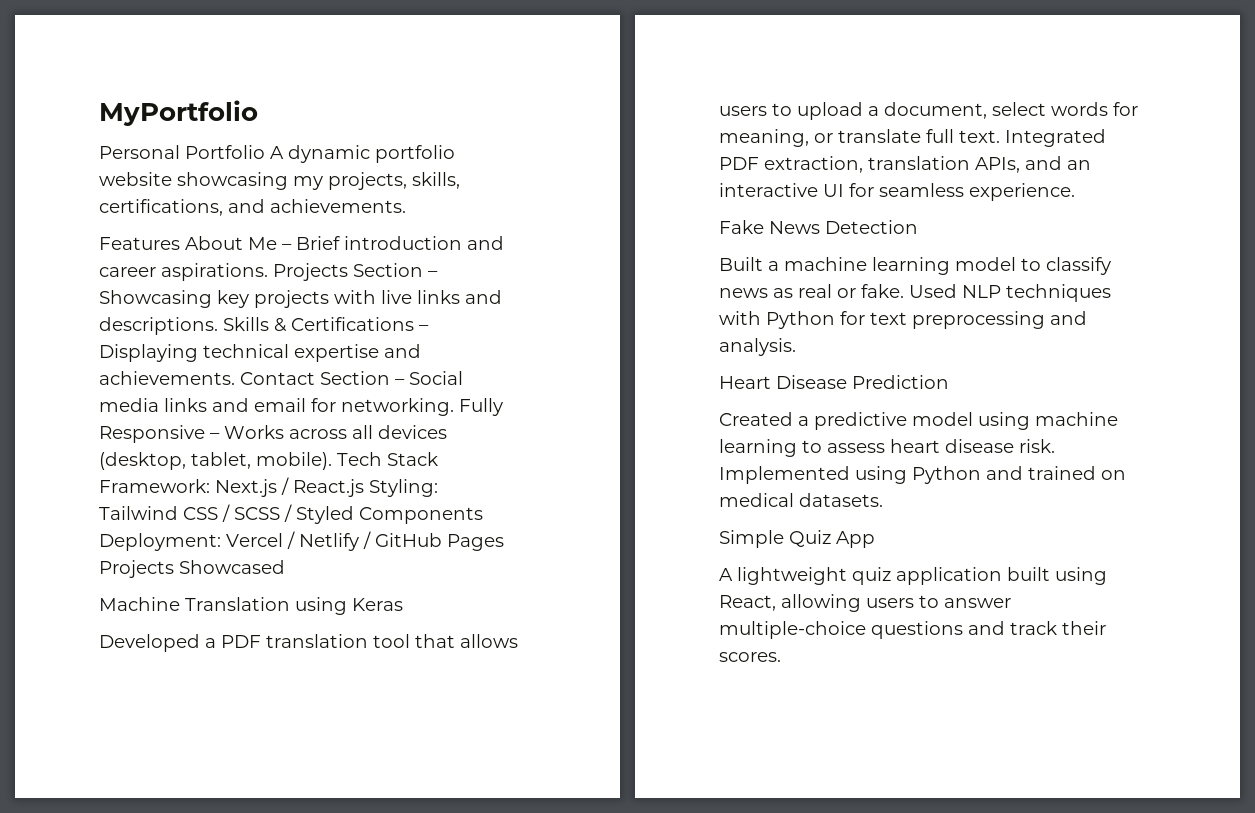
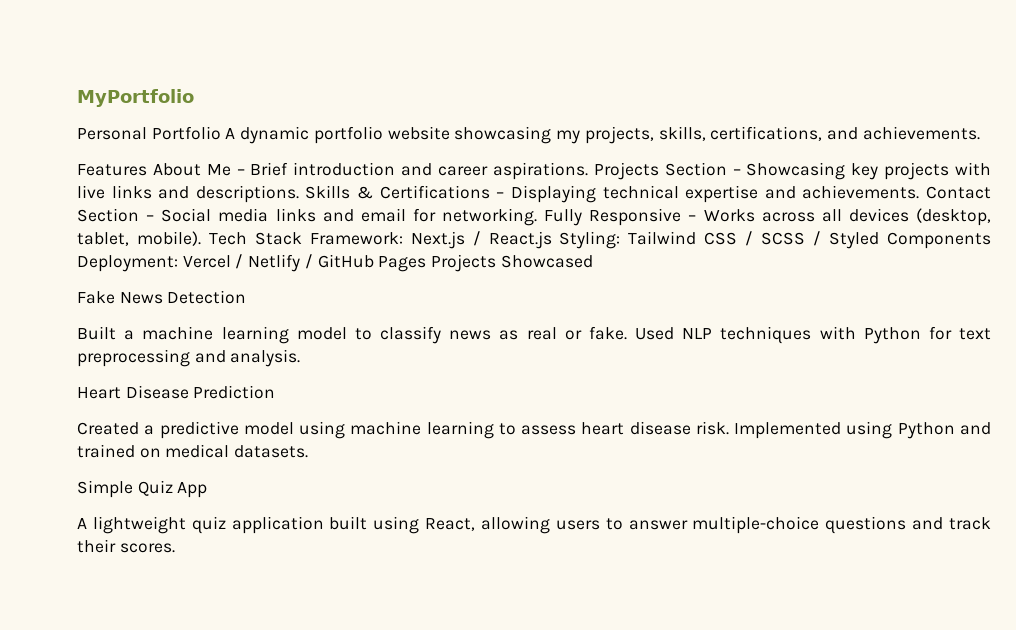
[99,597,403,615] [99,634,518,652] [719,102,1138,120] [719,129,1106,147] [719,156,1091,173] [719,183,1075,201] // Machine Translation using Keras // Developed a PDF translation tool that allows users to upload a document, select words for meaning, or translate full text. Integrated PDF extraction, translation APIs, and an interactive UI for seamless experience. -> (593, 261) none

